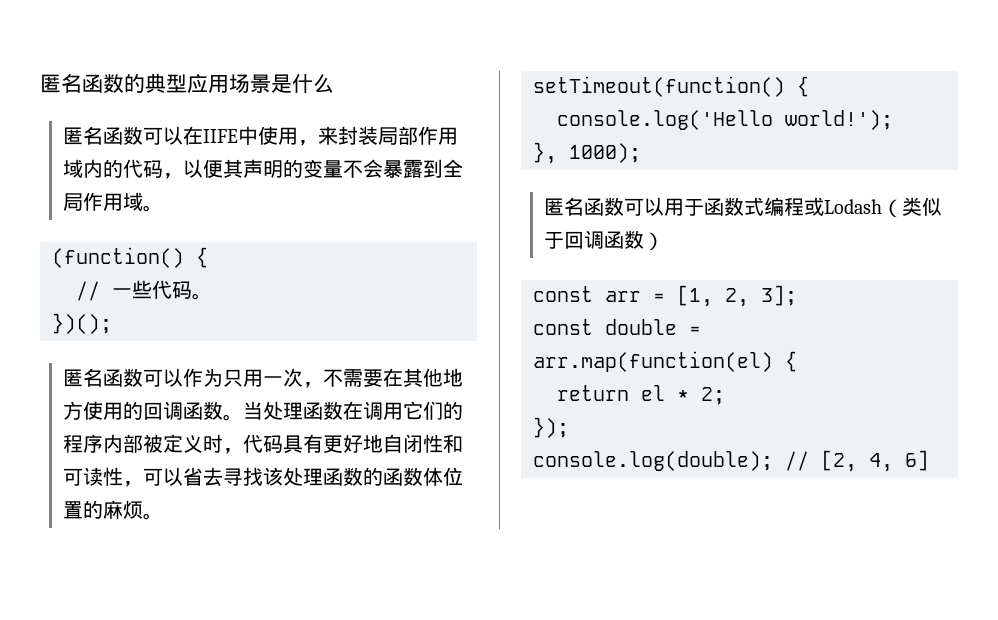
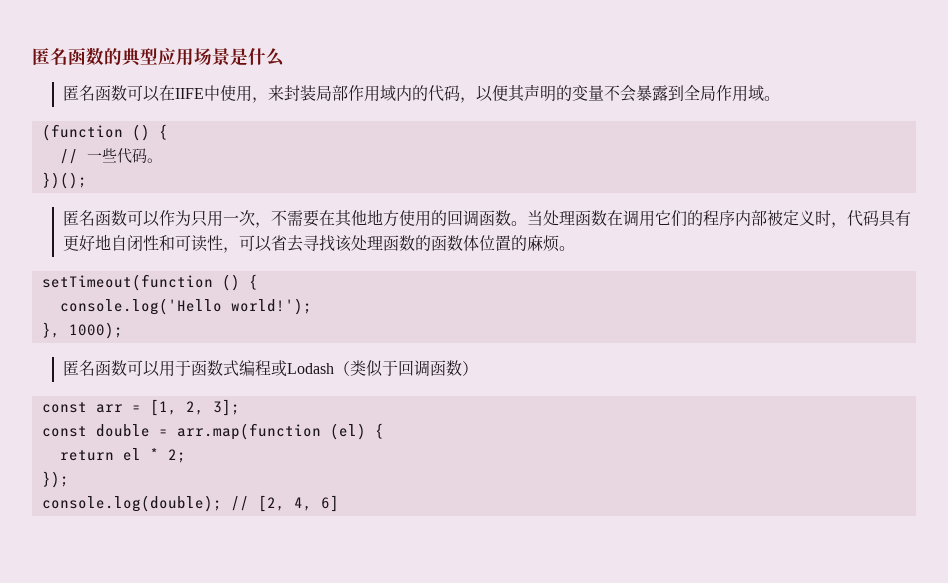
[52,247,184,268] (function() -> [41,124,150,141] (function ()
[533,76,785,97] setTimeout(function() -> [41,274,240,291] setTimeout(function ()
[533,351,773,372] arr.map(function(el) -> [176,423,366,440] arr.map(function (el)

